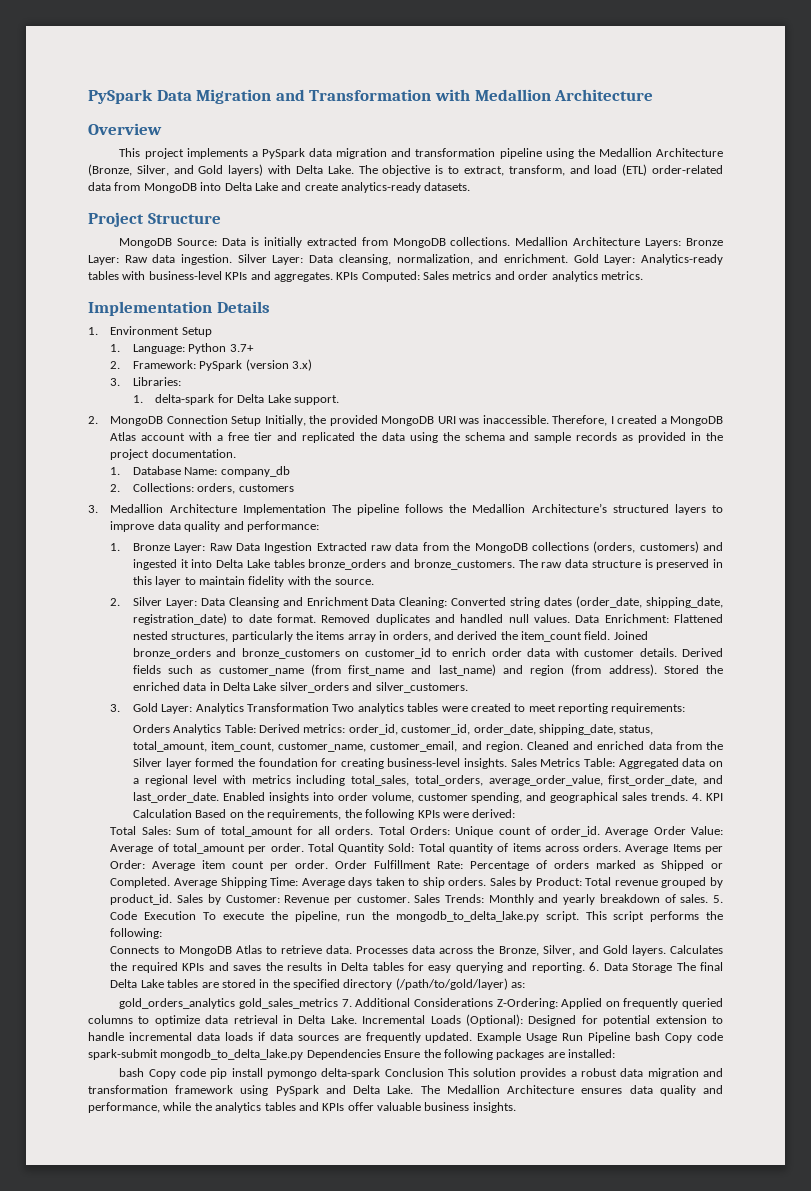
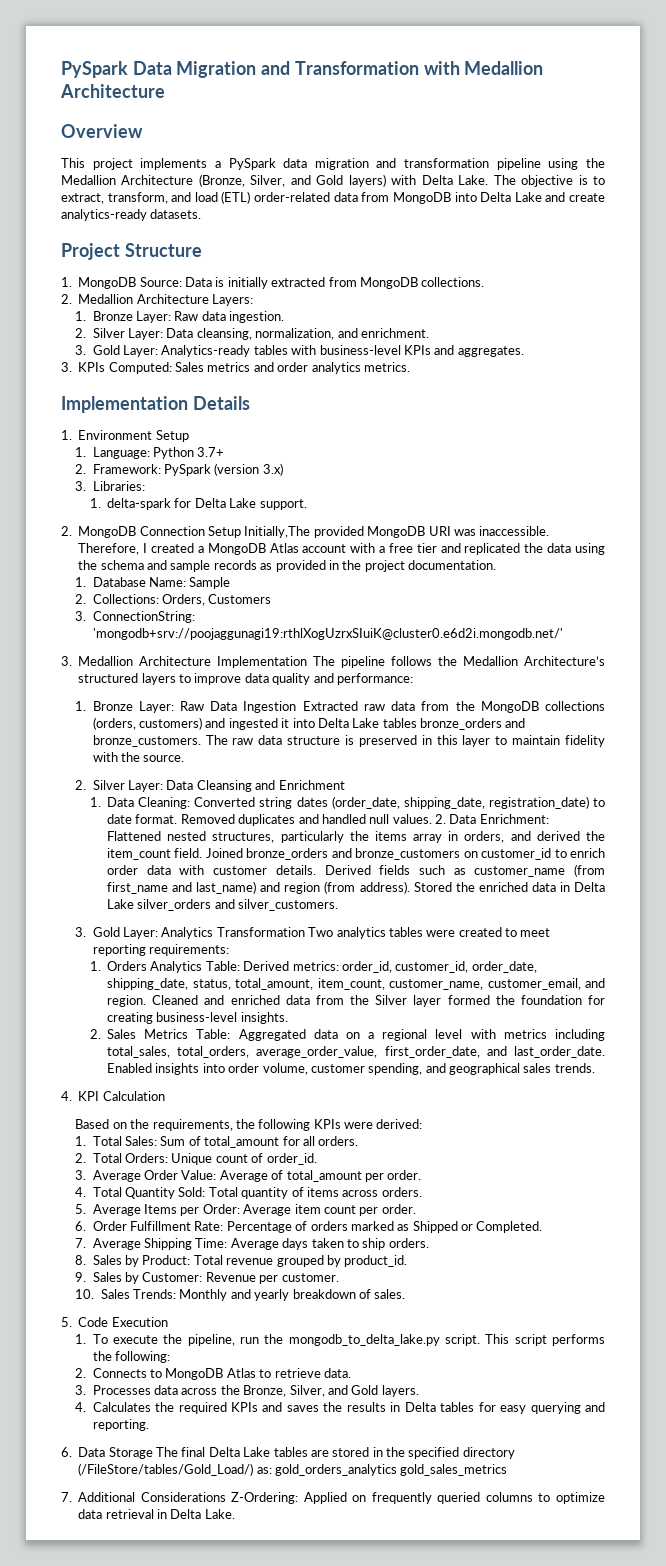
(221, 218) none -> [61,277,72,287] 1.
(511, 241) none -> [61,294,72,304] // 2.
(682, 243) none -> [75,311,87,321] // 1.
(233, 259) none -> [75,328,87,338] // 2.
(568, 258) none -> [75,345,87,355] // 3.
(333, 277) none -> [61,362,72,372] // 3.
[264,415,327,426] Initially, the -> [244,526,311,538] Initially,The
[220,466,290,477] company_db -> [189,577,231,589] Sample
[197,483,294,494] orders, customers -> [162,594,272,606] [75,611,195,623] [92,628,563,640] Orders, Customers // 3. ConnectionString: 'mongodb+srv://poojaggunagi19:rthlXogUzrxSIuiK@cluster0.e6d2i.mongodb.net/'
(369, 601) none -> [89,797,101,807] // 1.
(570, 618) none -> [435,814,447,824] 2.
(686, 708) none -> [89,961,101,971] 1.
(508, 763) none -> [89,1029,101,1039] // 2.
(689, 796) none -> (595, 1068) //
(192, 813) none -> (165, 1096) //
(516, 813) none -> [75,1136,87,1146] 1.
(374, 830) none -> [75,1153,87,1163] // 2.
(601, 831) none -> [75,1170,87,1180] // 3.
(304, 847) none -> [75,1187,87,1197] // 4.
(622, 847) none -> [75,1204,87,1214] // 5.
(329, 864) none -> [75,1221,87,1231] // 6.
(171, 882) none -> [75,1238,87,1248] // 7.
(487, 881) none -> [75,1255,87,1265] // 8.
(173, 899) none -> [75,1272,87,1282] // 9.
(410, 899) none -> [75,1289,95,1299] // 10.
(709, 898) none -> (406, 1294) //
(197, 915) none -> [75,1334,87,1344] // 1.
(163, 933) none -> [75,1368,87,1378] 2.
(353, 949) none -> [75,1385,87,1395] // 3.
(666, 950) none -> [75,1402,87,1412] // 4.
(585, 967) none -> (149, 1425) //
[395,978,508,990] (/path/to/gold/layer) -> [78,1463,254,1476] (/FileStore/tables/Gold_Load/)
(526, 985) // -> (272, 1470) none
(339, 1003) none -> (508, 1470) //
[362,1014,723,1026] [88,1032,723,1043] [88,1049,615,1060] [119,1068,724,1079] [88,1085,724,1096] [88,1102,516,1113] Incremental Loads (Optional): Designed for potential extension to handle incremental data loads if data sources are frequently updated. Example Usage Run Pipeline bash Copy code spark-submit mongodb_to_delta_lake.py Dependencies Ensure the following packages are installed: // bash Copy code pip install pymongo delta-spark Conclusion This solution provides a robust data migration and transformation framework using PySpark and Delta Lake. The Medallion Architecture ensures data quality and performance, while the analytics tables and KPIs offer valuable business insights. -> (235, 1514) none

